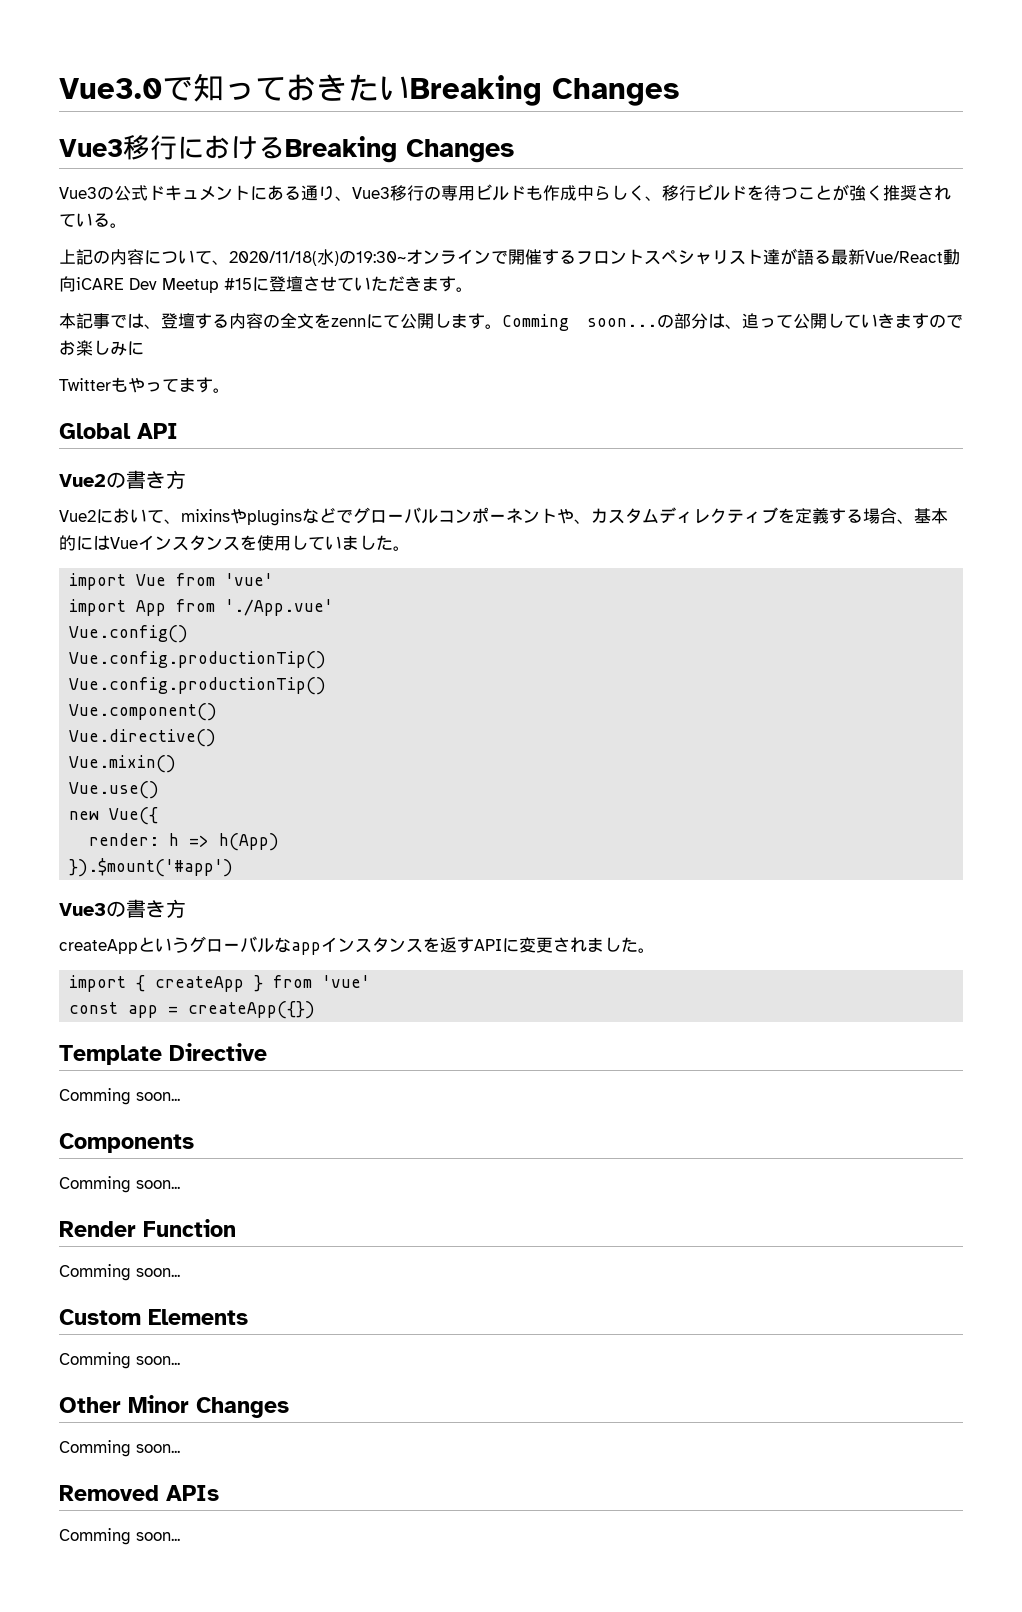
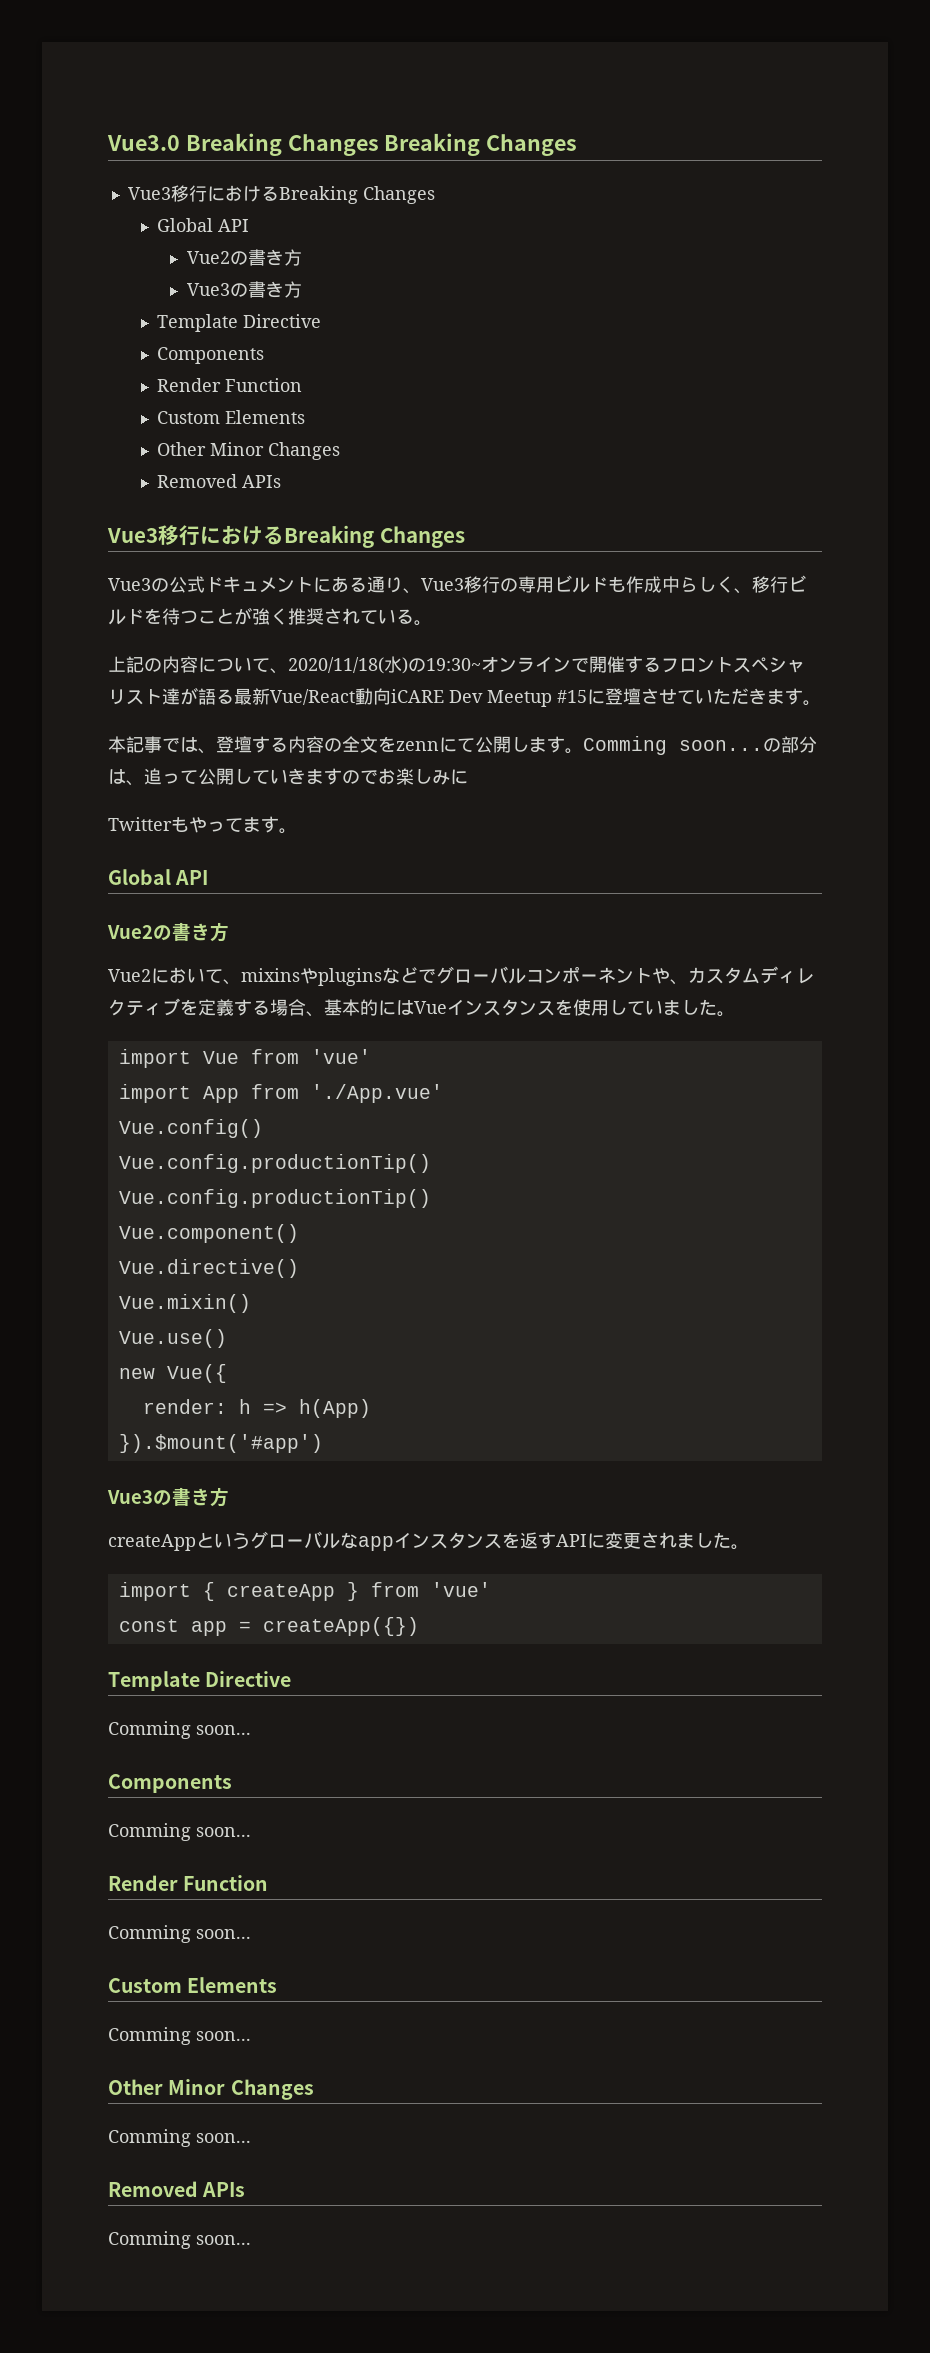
[162,73,680,106] で知っておきたいBreaking Changes -> [185,133,578,156] [127,185,435,204] [157,218,250,232] [186,249,302,266] [186,281,302,298] [157,314,322,332] [157,347,265,364] [157,378,303,392] [157,410,306,424] [157,442,341,460] [157,474,282,488] Breaking Changes Breaking Changes // Vue3移行におけるBreaking Changes // Global API // Vue2の書き方 // Vue3の書き方 // Template Directive // Components // Render Function // Custom Elements // Other Minor Changes // Removed APIs

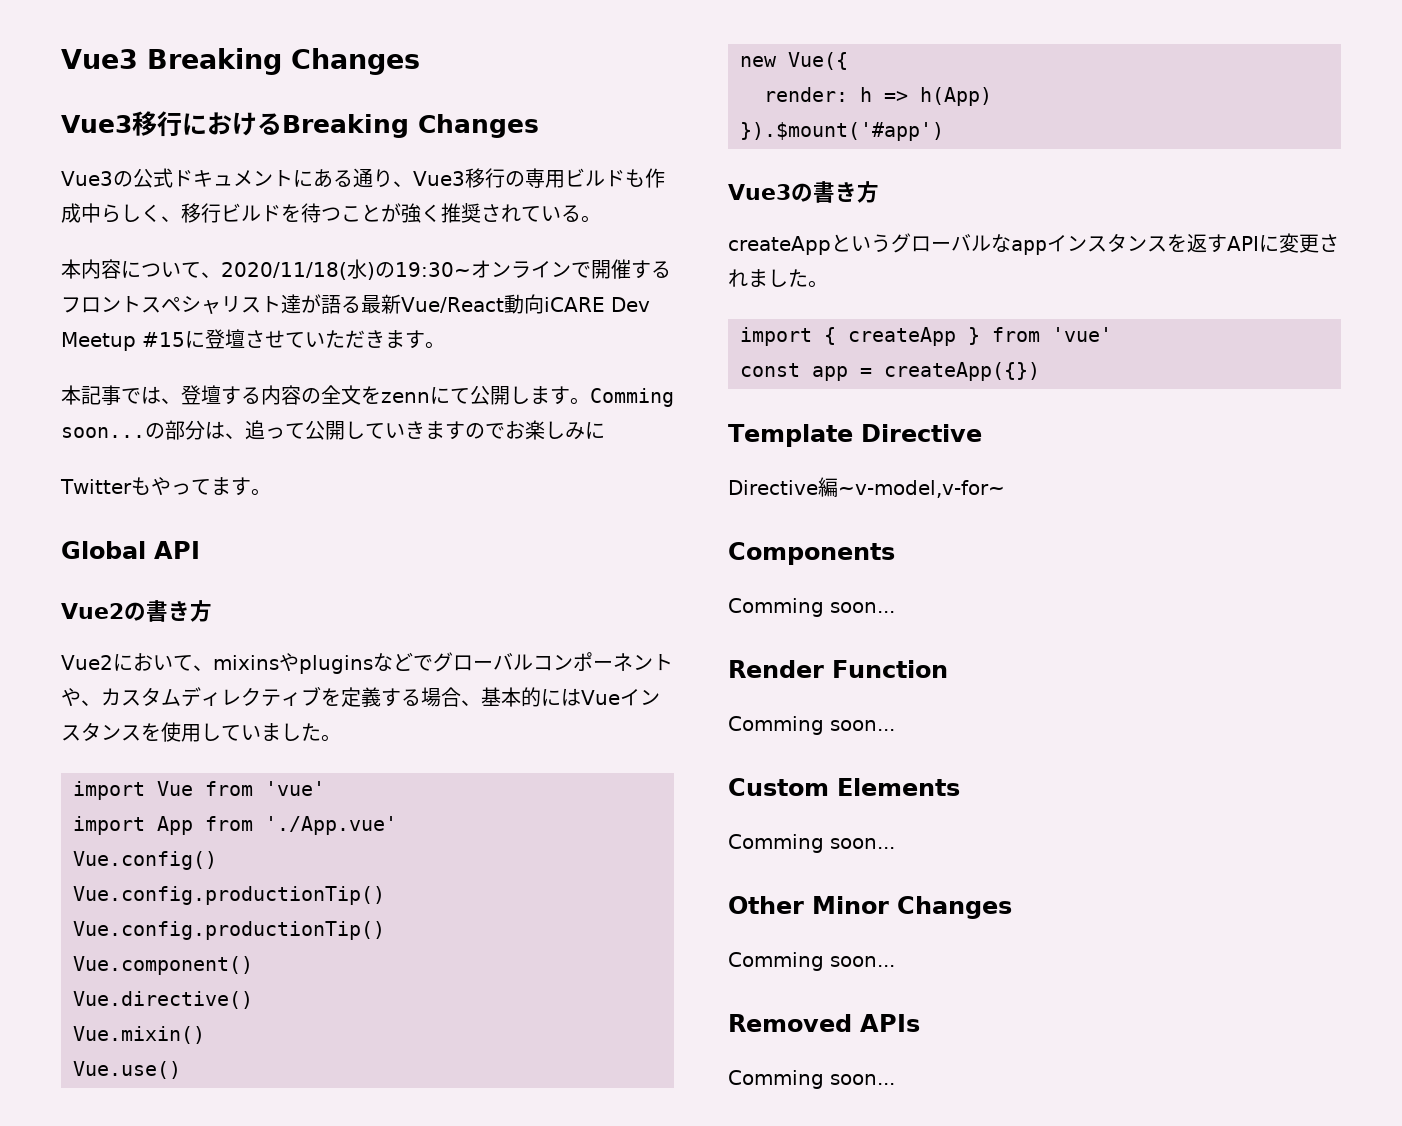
[107,133,578,156] [127,185,435,204] [157,218,250,232] [186,249,302,266] [186,281,302,298] [157,314,322,332] [157,347,265,364] [157,378,303,392] [157,410,306,424] [157,442,341,460] [157,474,282,488] Vue3.0 Breaking Changes Breaking Changes // Vue3移行におけるBreaking Changes // Global API // Vue2の書き方 // Vue3の書き方 // Template Directive // Components // Render Function // Custom Elements // Other Minor Changes // Removed APIs -> [61,48,420,75] Vue3 Breaking Changes
[108,656,162,673] 上記の -> [61,259,81,279] 本
[108,1721,251,1739] Comming soon... -> [728,477,1005,498] Directive編~v-model,v-for~

